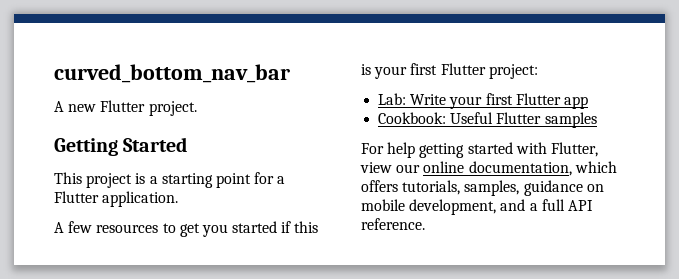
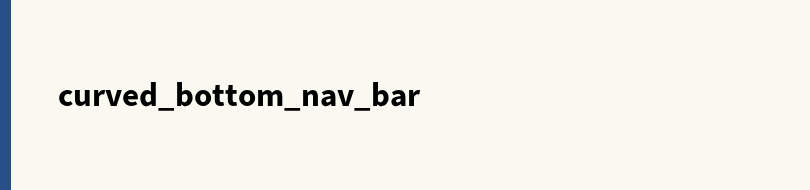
[54,100,197,116] [54,137,188,156] [54,172,286,188] [54,191,179,207] [54,221,319,237] [361,63,538,79] [378,93,588,109] [378,112,597,128] [361,142,598,158] [360,161,617,176] [361,180,604,196] [361,199,593,215] [361,218,425,230] // A new Flutter project. // Getting Started // This project is a starting point for a Flutter application. // A few resources to get you started if this is your first Flutter project: // Lab: Write your first Flutter app // Cookbook: Useful Flutter samples // For help getting started with Flutter, view our online documentation, which offers tutorials, samples, guidance on mobile development, and a full API reference. -> (421, 96) none

